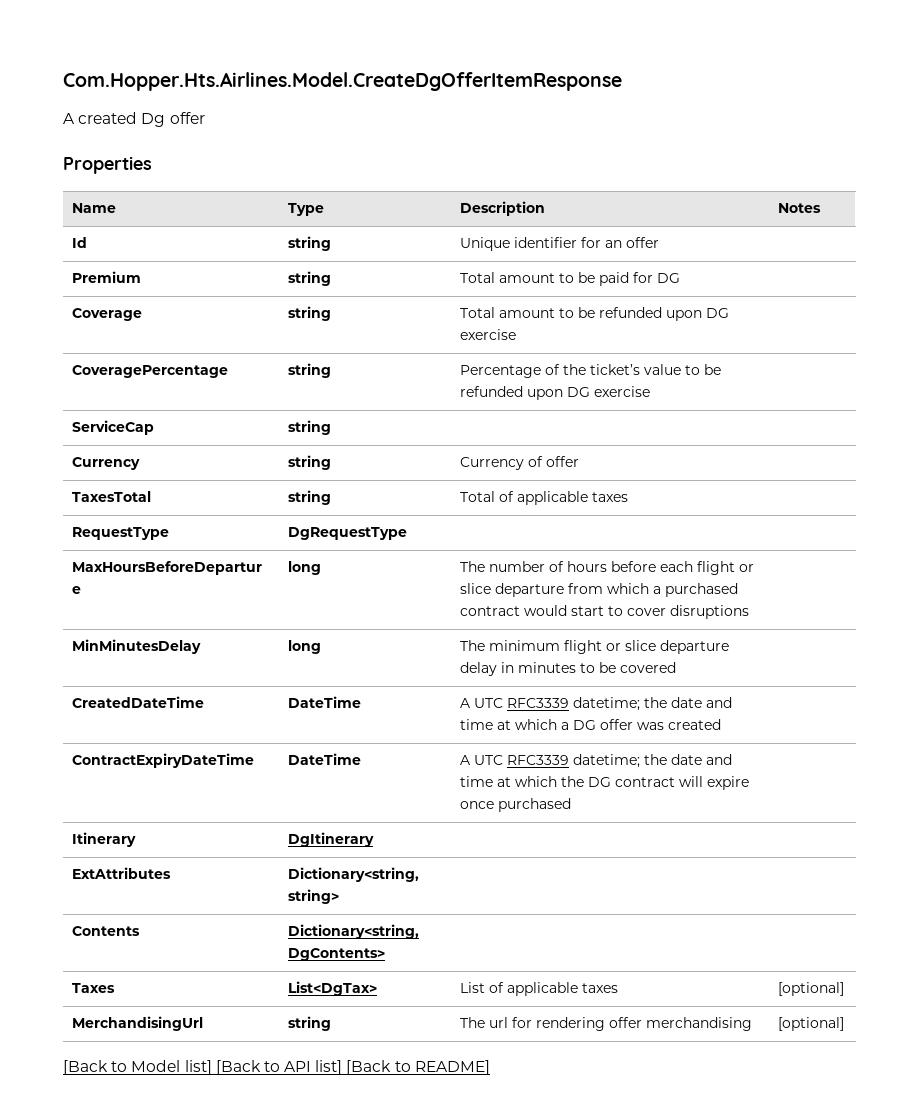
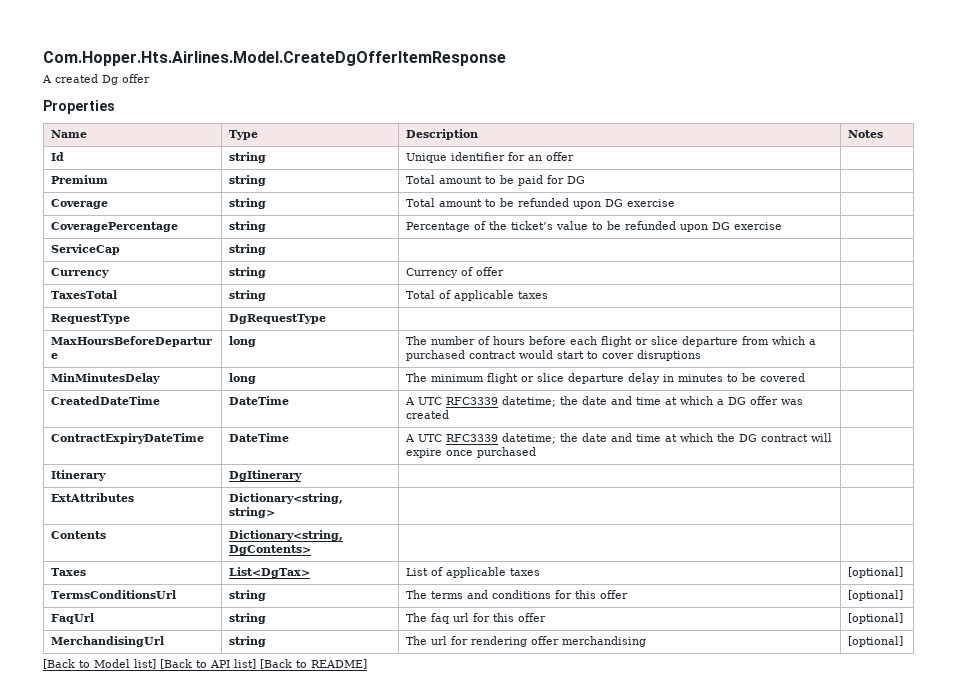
(845, 989) none -> [51,590,177,599] [229,590,267,601] [406,590,629,599] [848,590,904,601] [51,613,95,624] [229,613,267,624] [406,613,547,624] [848,613,904,624] // TermsConditionsUrl | string | The terms and conditions for this offer | [optional] // FaqUrl | string | The faq url for this offer | [optional]

